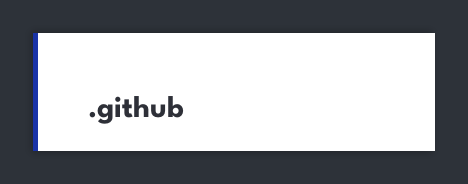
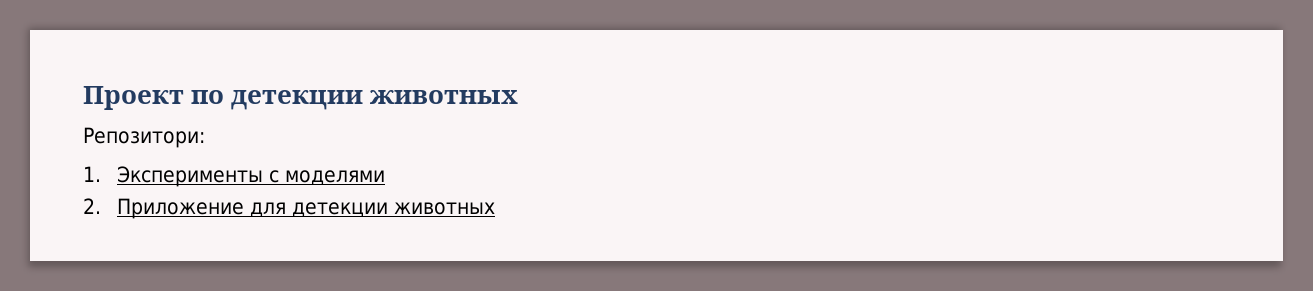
[88,96,184,124] .github -> [83,86,519,110] [83,127,205,148] [83,166,385,187] [83,198,495,219] Проект по детекции животных // Репозитори: // 1. Эксперименты с моделями // 2. Приложение для детекции животных

